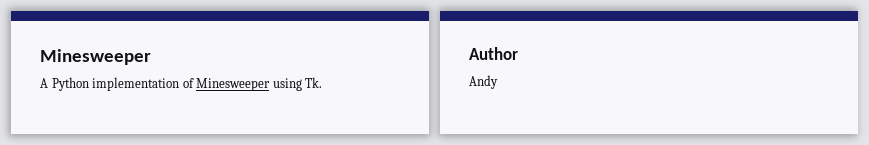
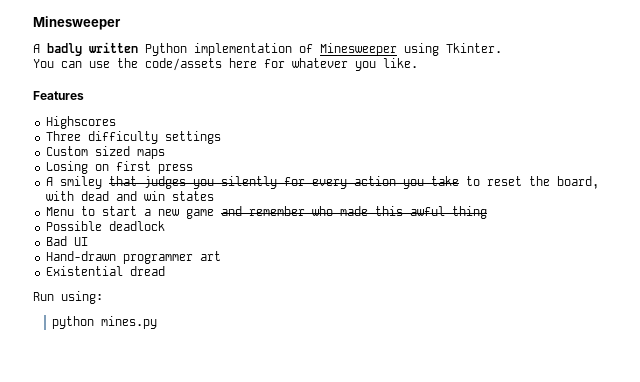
(48, 83) none -> [47,42,138,56] badly written
[305,77,323,88] [469,47,518,60] [469,75,498,89] Tk. // Author // Andy -> [446,43,502,53] [33,58,418,71] [33,91,84,100] [45,116,116,129] [45,131,221,144] [45,146,165,159] [45,161,193,174] [45,176,599,189] [45,191,214,201] [45,206,487,219] [45,221,165,231] [45,236,88,246] [45,251,221,264] [45,266,165,276] [33,291,103,304] [51,316,157,329] Tkinter. // You can use the code/assets here for whatever you like. // Features // Highscores // Three difficulty settings // Custom sized maps // Losing on first press // A smiley that judges you silently for every action you take to reset the board, with dead and win states // Menu to start a new game and remember who made this awful thing // Possible deadlock // Bad UI // Hand-drawn programmer art // Existential dread // Run using: // python mines.py

